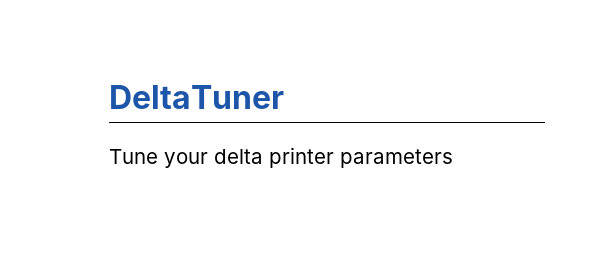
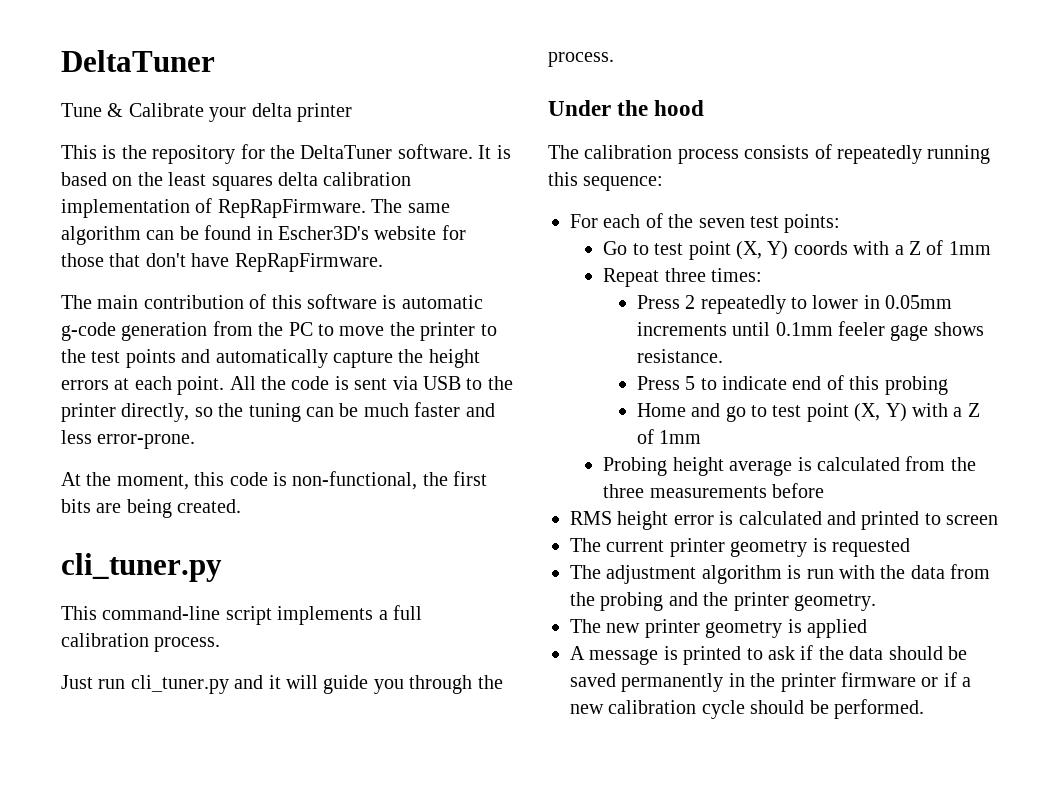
(158, 156) none -> [107,103,204,117] & Calibrate
[340,149,453,168] parameters -> [61,144,511,164] [61,172,412,191] [61,198,450,218] [61,225,466,245] [61,253,383,272] [61,294,483,309] [61,321,497,341] [61,349,480,368] [61,376,513,395] [61,402,495,422] [61,430,196,449] [61,471,488,490] [61,499,242,518] [61,553,222,582] [61,605,422,625] [61,633,221,652] [61,675,503,694] [548,52,614,67] [548,100,705,116] [548,144,991,164] [548,172,664,191] [570,213,841,233] [603,240,991,260] [603,268,763,287] [636,295,953,314] [636,321,984,341] [636,349,723,363] [636,375,948,395] [636,403,980,422] [636,429,702,444] [603,456,976,476] [603,483,825,498] [570,511,999,530] [570,538,910,557] [570,564,991,584] [570,592,876,611] [570,619,867,638] [570,645,967,665] [570,672,972,692] [570,699,924,719] // This is the repository for the DeltaTuner software. It is based on the least squares delta calibration implementation of RepRapFirmware. The same algorithm can be found in Escher3D's website for those that don't have RepRapFirmware. // The main contribution of this software is automatic g-code generation from the PC to move the printer to the test points and automatically capture the height errors at each point. All the code is sent via USB to the printer directly, so the tuning can be much faster and less error-prone. // At the moment, this code is non-functional, the first bits are being created. // cli_tuner.py // This command-line script implements a full calibration process. // Just run cli_tuner.py and it will guide you through the process. // Under the hood // The calibration process consists of repeatedly running this sequence: // For each of the seven test points: // Go to test point (X, Y) coords with a Z of 1mm // Repeat three times: // Press 2 repeatedly to lower in 0.05mm increments until 0.1mm feeler gage shows resistance. // Press 5 to indicate end of this probing // Home and go to test point (X, Y) with a Z of 1mm // Probing height average is calculated from the three measurements before // RMS height error is calculated and printed to screen // The current printer geometry is requested // The adjustment algorithm is run with the data from the probing and the printer geometry. // The new printer geometry is applied // A message is printed to ask if the data should be saved permanently in the printer firmware or if a new calibration cycle should be performed.

